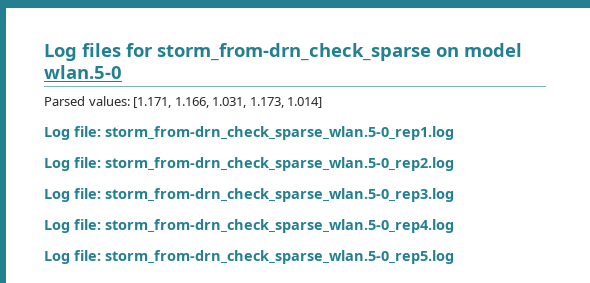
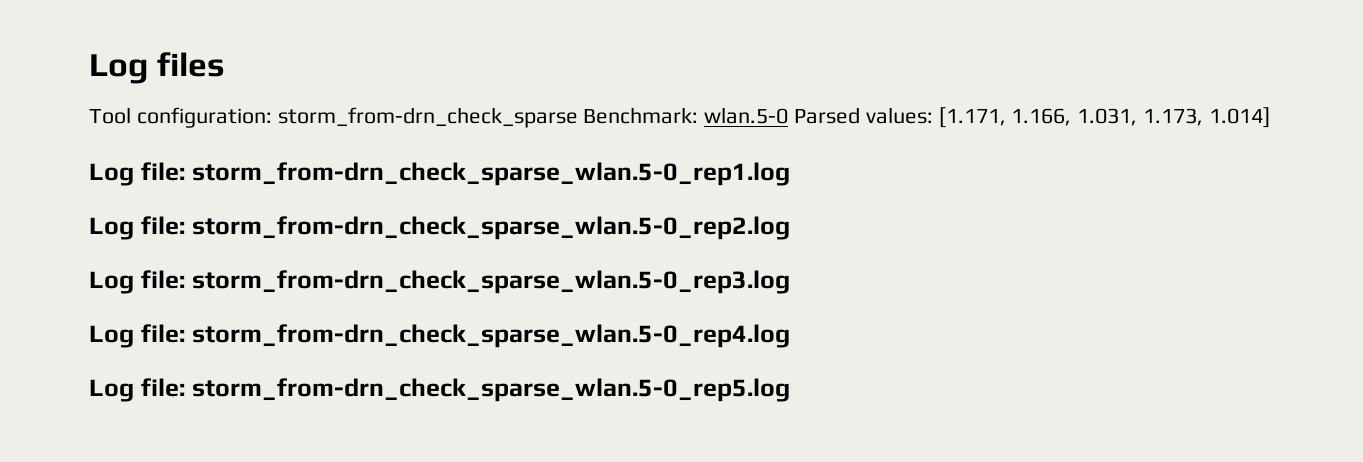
[126,43,522,61] for storm_from-drn_check_sparse on model -> [89,107,699,128] // Tool configuration: storm_from-drn_check_sparse Benchmark:
(122, 72) // -> (789, 115) none

